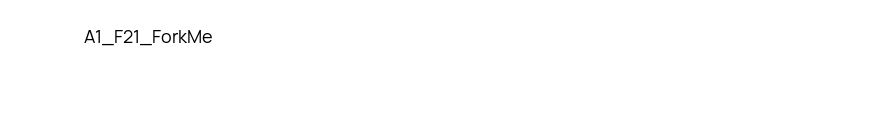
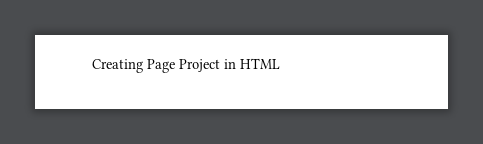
[84,30,213,46] A1_F21_ForkMe -> [92,58,280,73] Creating Page Project in HTML

